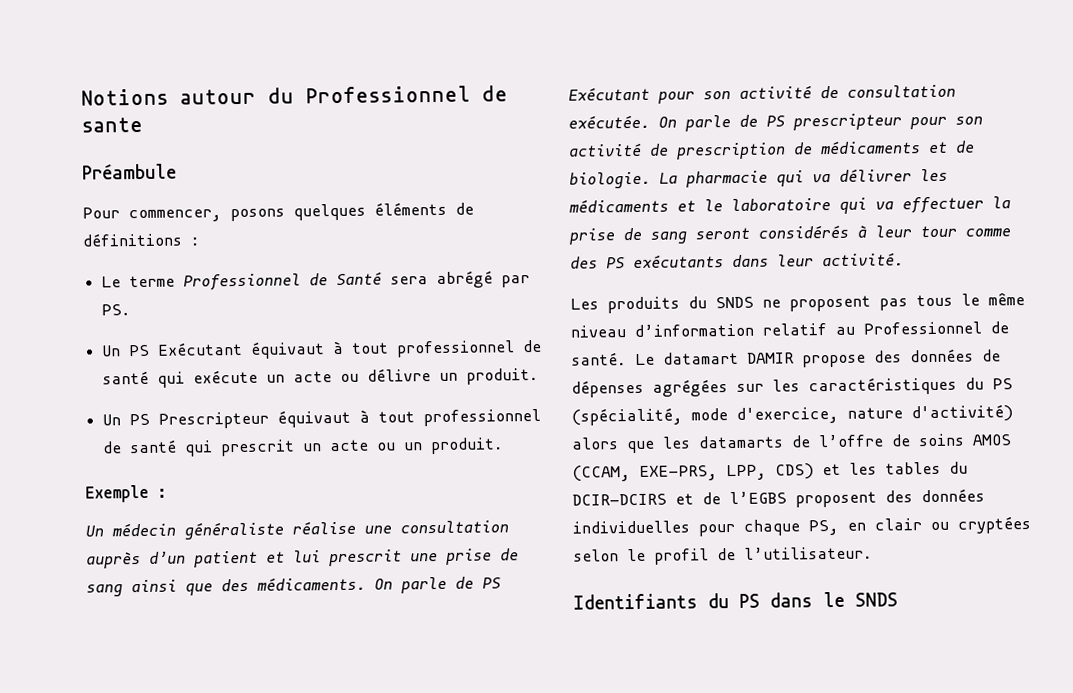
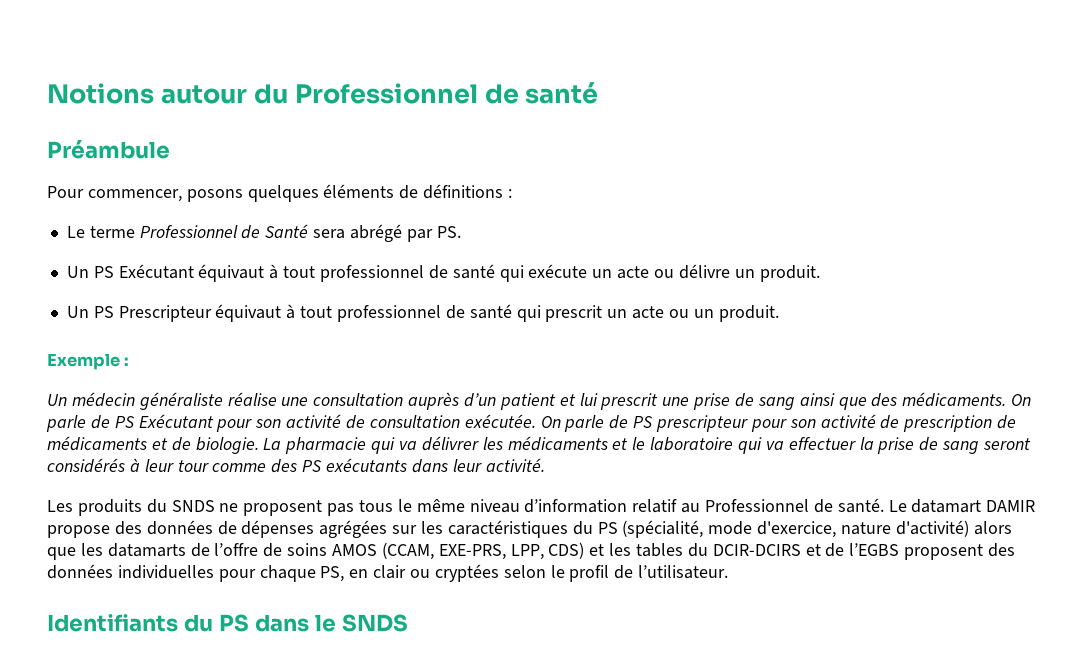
[81,116,143,133] sante -> [525,82,599,104] santé

